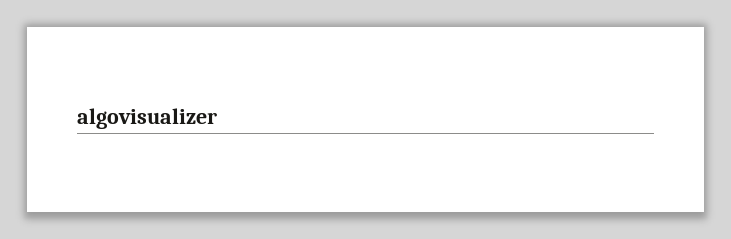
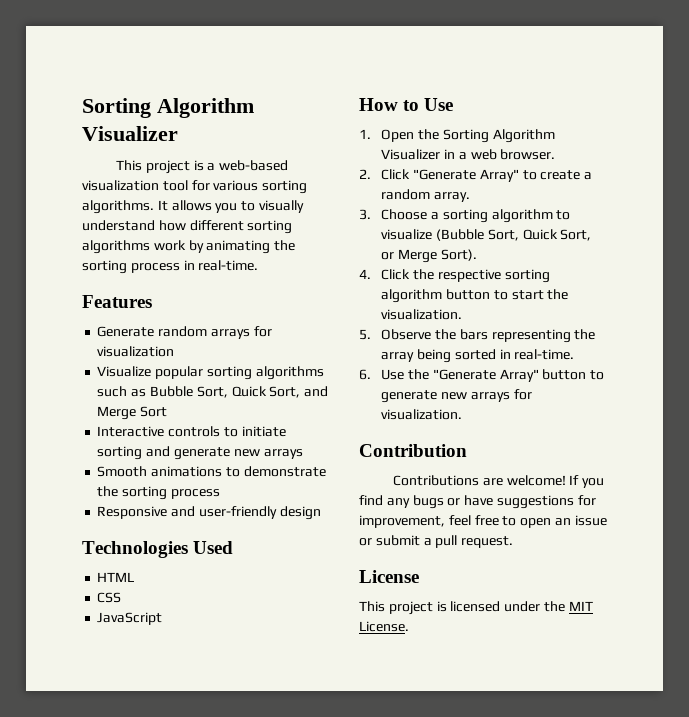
[77,108,217,129] algovisualizer -> [82,98,254,118] [82,126,178,141] [116,160,289,174] [82,180,308,194] [82,200,304,214] [82,220,293,234] [82,240,296,254] [82,260,259,274] [82,295,152,308] [97,326,272,339] [97,346,175,357] [97,366,324,380] [97,386,329,398] [97,406,168,420] [97,426,286,437] [97,446,303,460] [97,466,326,477] [97,486,220,500] [97,506,321,520] [82,541,234,558] [97,572,135,582] [97,592,122,603] [97,612,163,625] [359,98,454,111] [359,129,555,143] [381,149,556,160] [359,169,593,182] [381,189,471,202] [359,209,571,223] [381,229,592,241] [381,249,477,263] [359,269,550,283] [381,289,569,303] [381,309,463,320] [359,329,596,343] [381,349,575,363] [359,369,605,382] [381,389,532,403] [381,409,463,420] [359,444,467,457] [393,475,605,488] [359,495,596,509] [359,515,607,528] [359,535,514,548] [359,570,419,583] [359,601,593,615] [359,621,409,632] Sorting Algorithm Visualizer // This project is a web-based visualization tool for various sorting algorithms. It allows you to visually understand how different sorting algorithms work by animating the sorting process in real-time. // Features // Generate random arrays for visualization // Visualize popular sorting algorithms such as Bubble Sort, Quick Sort, and Merge Sort // Interactive controls to initiate sorting and generate new arrays // Smooth animations to demonstrate the sorting process // Responsive and user-friendly design // Technologies Used // HTML // CSS // JavaScript // How to Use // 1. Open the Sorting Algorithm Visualizer in a web browser. // 2. Click "Generate Array" to create a random array. // 3. Choose a sorting algorithm to visualize (Bubble Sort, Quick Sort, or Merge Sort). // 4. Click the respective sorting algorithm button to start the visualization. // 5. Observe the bars representing the array being sorted in real-time. // 6. Use the "Generate Array" button to generate new arrays for visualization. // Contribution // Contributions are welcome! If you find any bugs or have suggestions for improvement, feel free to open an issue or submit a pull request. // License // This project is licensed under the MIT License.

